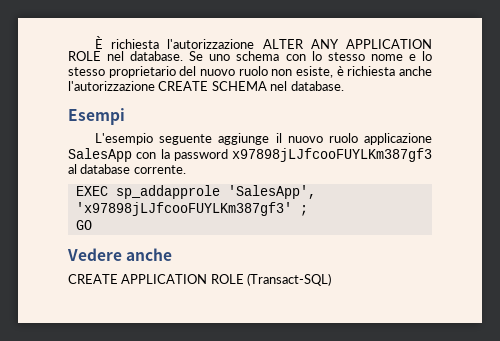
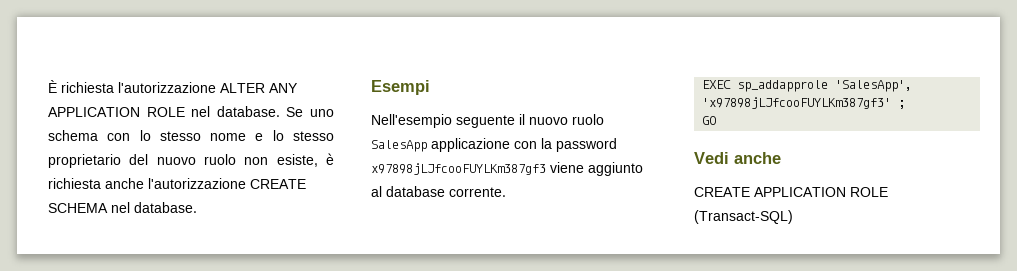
[95,133,270,145] L'esempio seguente aggiunge -> [371,114,515,128] Nell'esempio seguente
[364,133,433,145] [68,148,132,162] applicazione SalesApp -> [371,138,510,152] SalesApp applicazione
(432, 155) none -> [550,162,643,176] viene aggiunto
[67,248,122,261] Vedere -> [694,152,729,164] Vedi

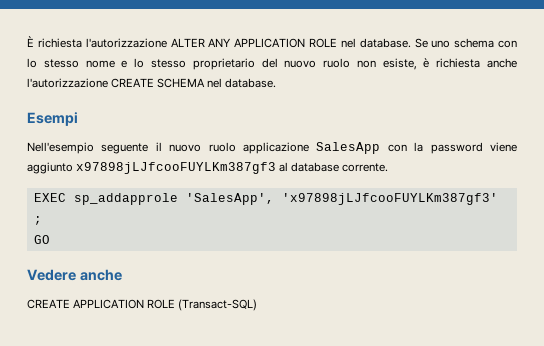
[371,138,510,152] SalesApp applicazione -> [243,142,381,154] applicazione SalesApp
[371,163,546,175] x97898jLJfcooFUYLKm387gf3 -> (483, 148) none
(643, 169) none -> [76,162,277,174] x97898jLJfcooFUYLKm387gf3
[694,152,729,164] Vedi -> [27,269,76,281] Vedere

